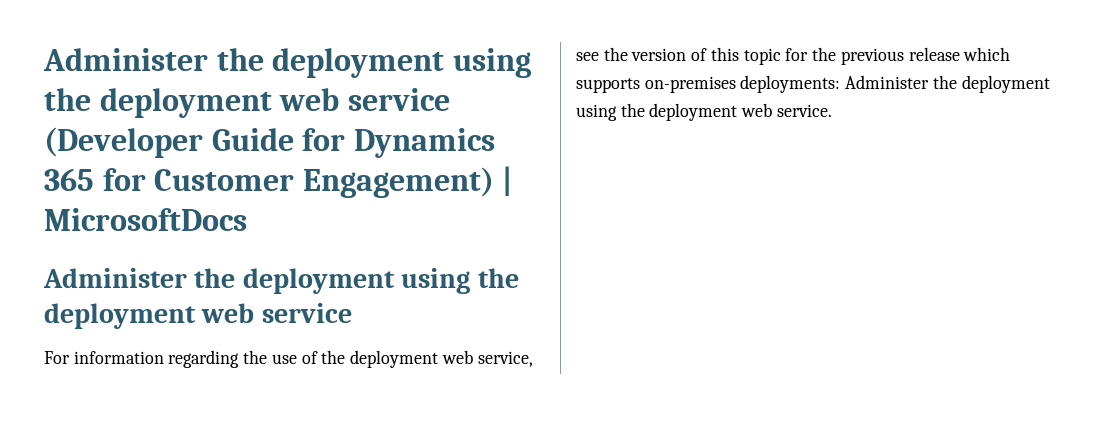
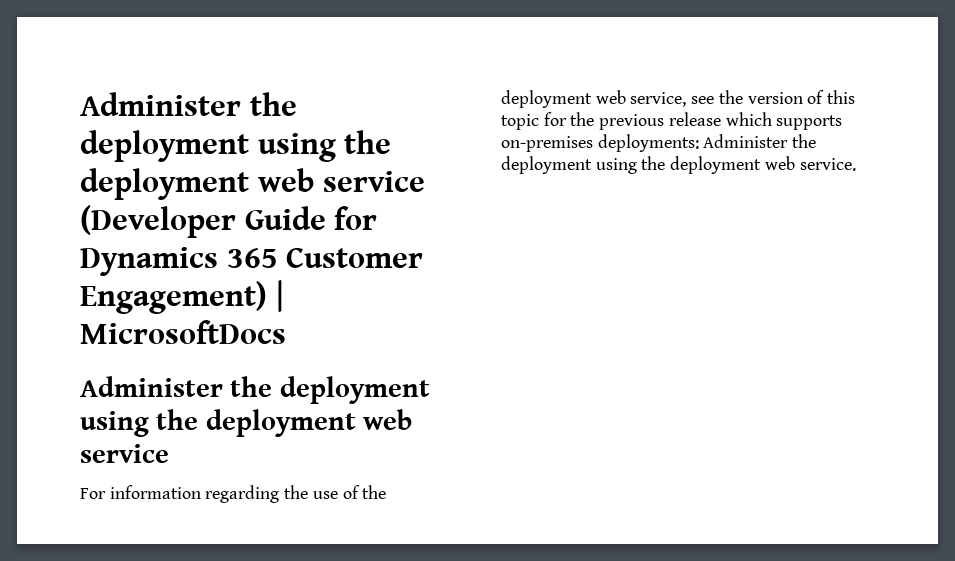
[102,168,146,191] for -> (278, 258) none

